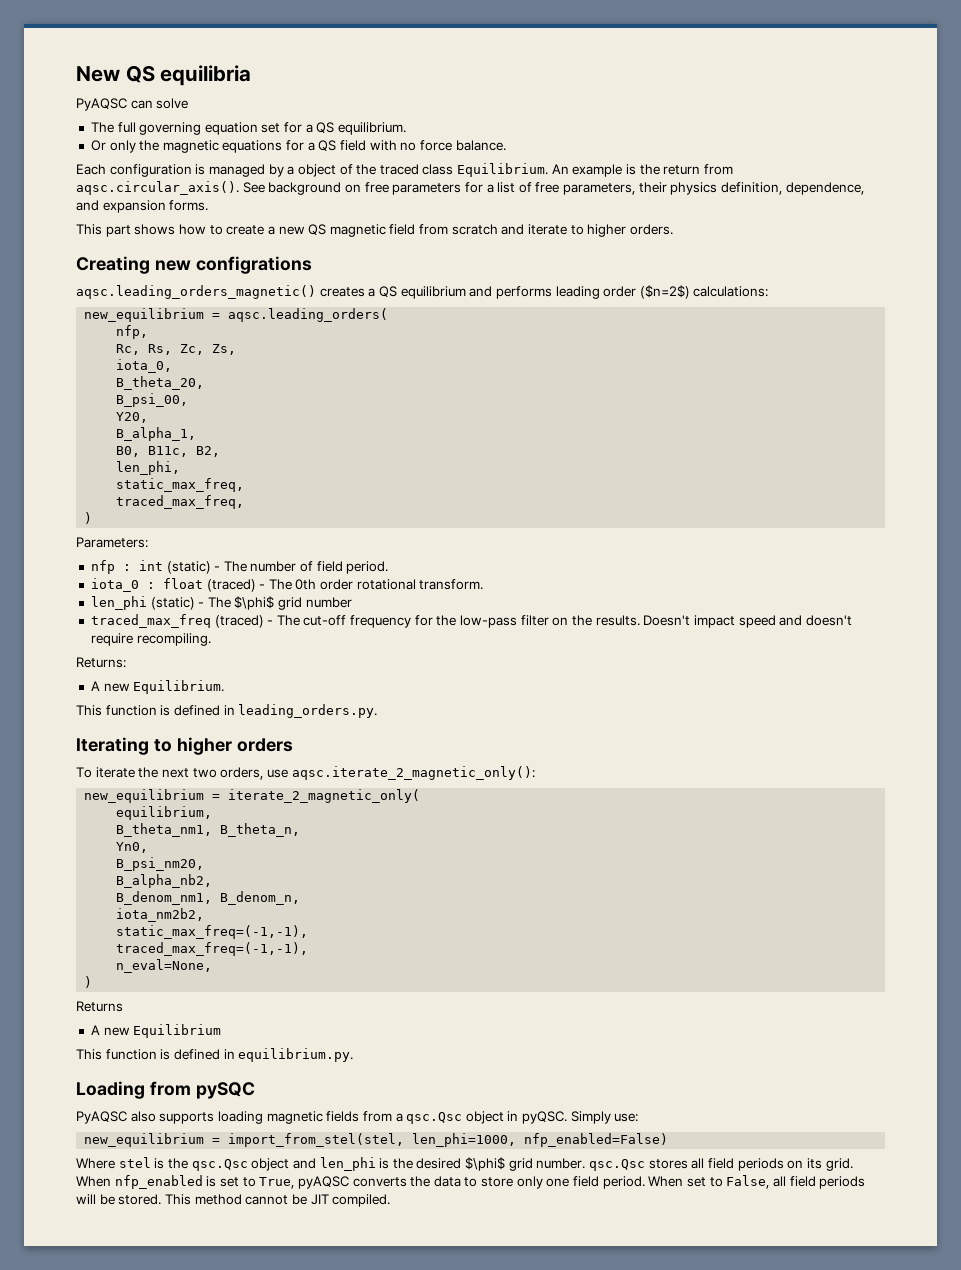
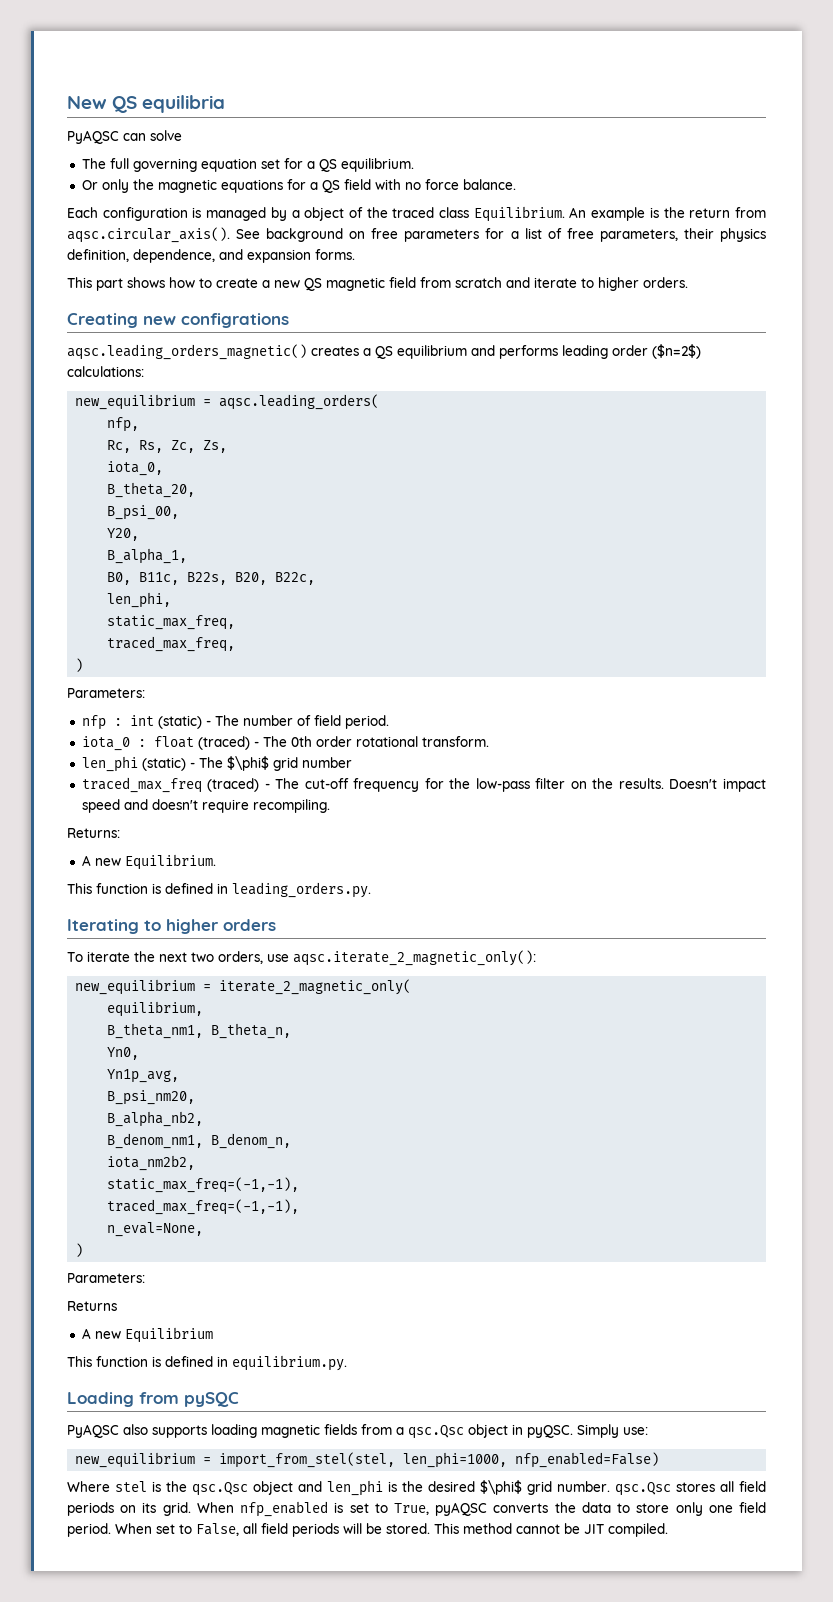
[196,446,221,457] B2, -> [187,572,316,585] B22s, B20, B22c,
(149, 847) none -> [107,1069,180,1083] // Yn1p_avg,
(93, 982) none -> [67,1273,145,1283] // Parameters:

